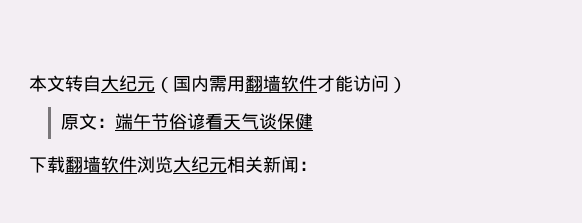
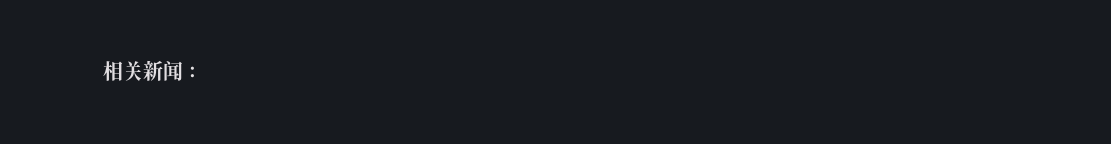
[29,75,407,93] [60,113,313,130] [29,156,227,173] 本文转自大纪元（国内需用翻墙软件才能访问） // 原文：端午节俗谚看天气谈保健 // 下载翻墙软件浏览大纪元 -> (103, 71) none

